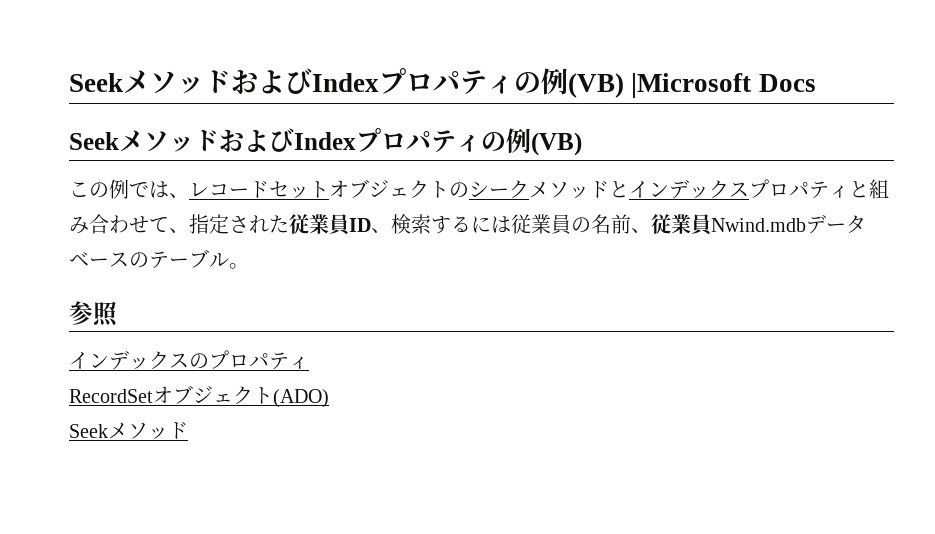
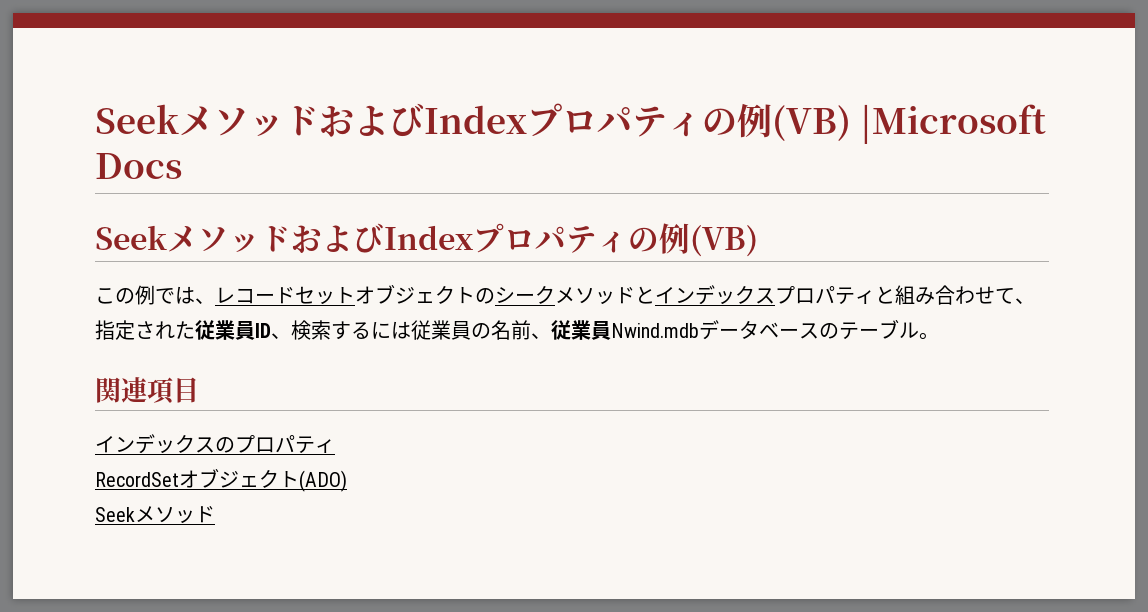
[69,301,118,327] 参照 -> [95,377,199,404] 関連項目

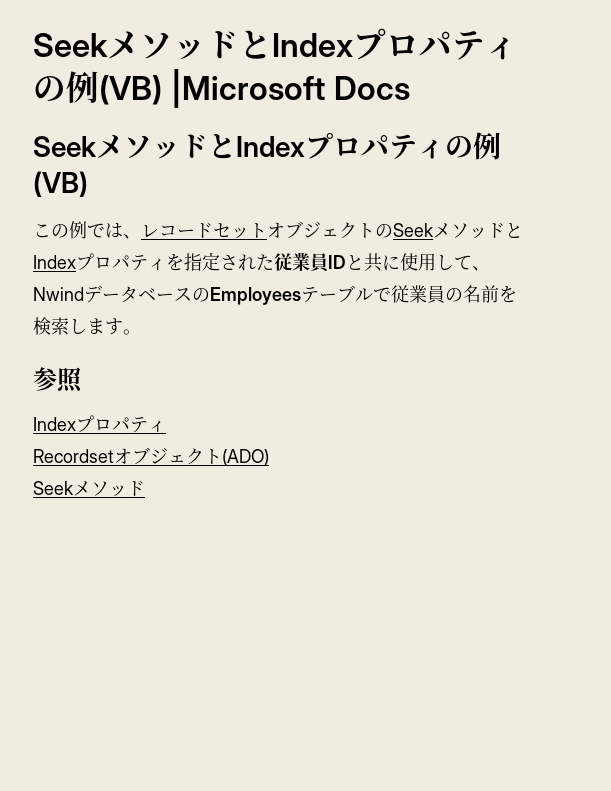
[95,103,424,137] Seekメソッドおよび -> [33,30,272,59] Seekメソッドと
[291,223,384,253] および -> [208,134,236,159] と
[495,285,1035,305] シークメソッドとインデックスプロパティと組み合わせて、 -> [393,223,523,239] [33,253,184,271] SeekメソッドとIndexプロパティを
[271,320,699,340] 、検索するには従業員の名前、従業員Nwind.mdb -> [346,253,490,272] [33,287,84,301] と共に使用して、Nwind
(839, 331) none -> [210,287,301,305] Employees
[919,332,939,340] [95,377,199,404] [95,434,235,454] 。 // 関連項目 // インデックスの -> [373,285,517,303] [33,317,141,335] [33,367,83,393] [33,417,76,431] で従業員の名前を検索します。 // 参照 // Index
[95,472,179,487] RecordSet -> [33,449,114,463] Recordset

